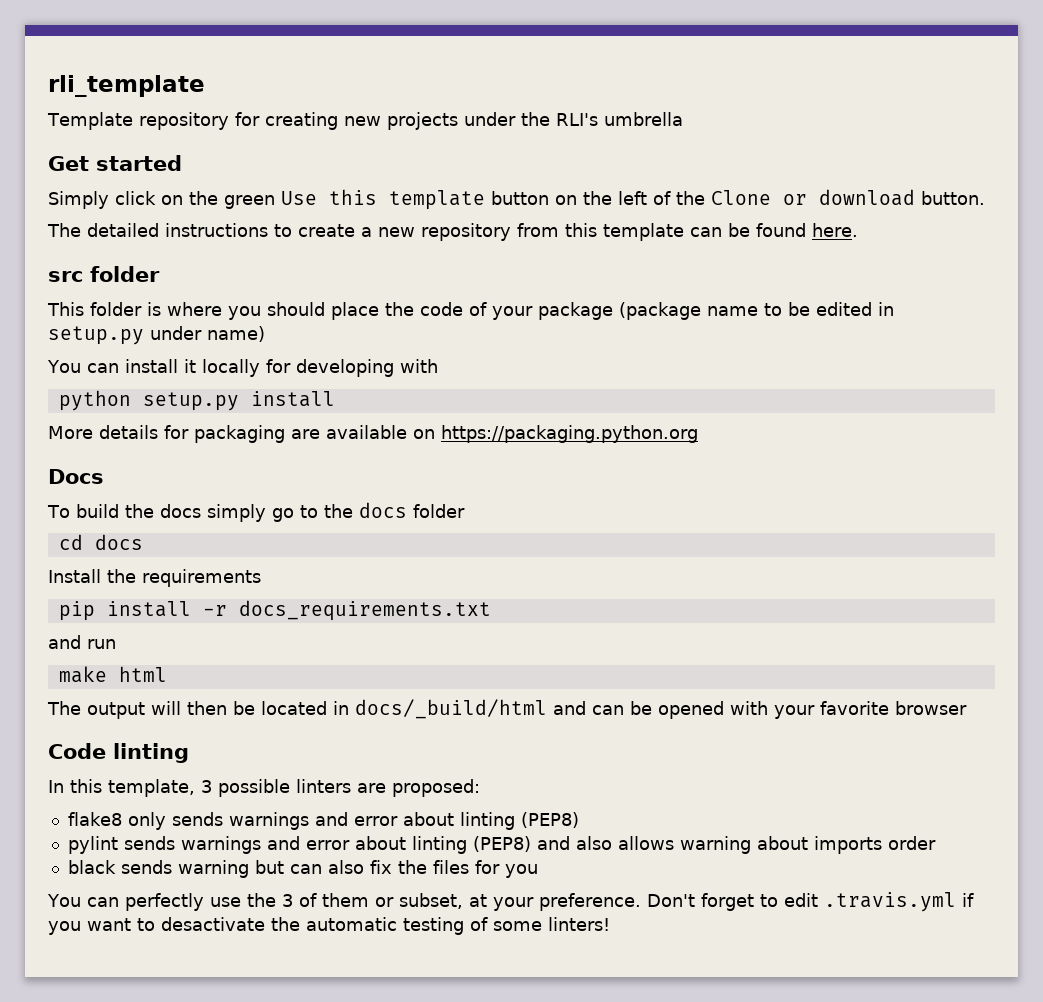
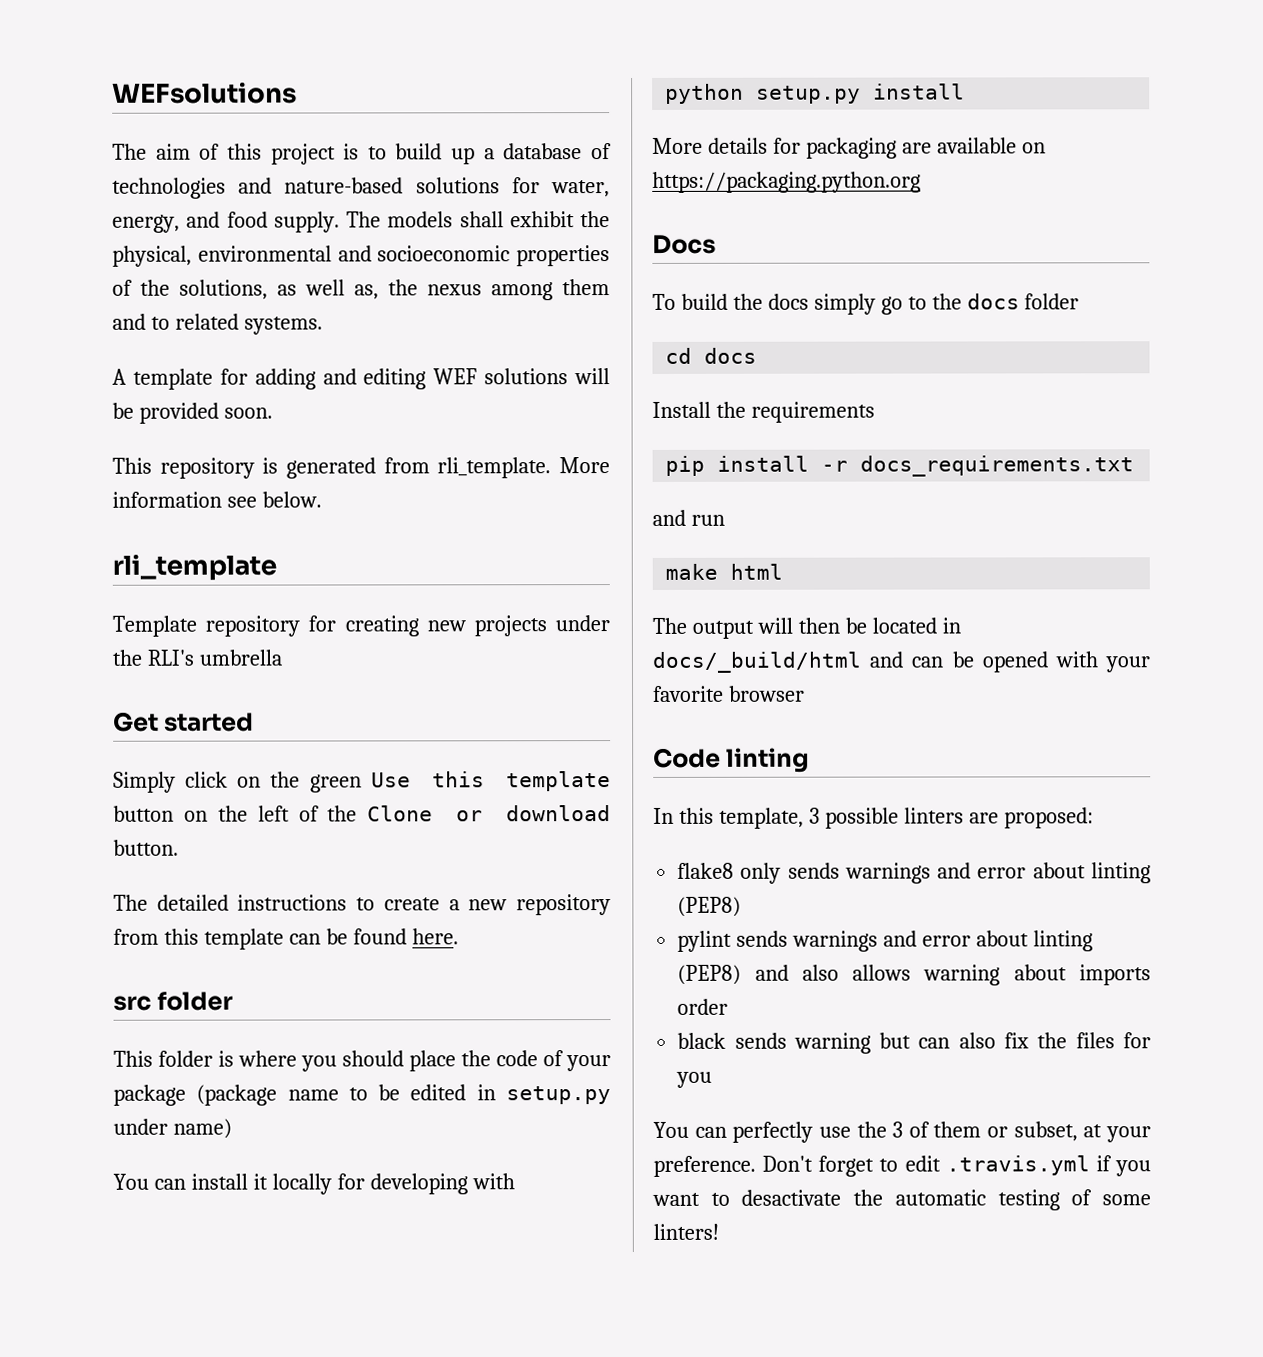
(48, 86) none -> [112,82,297,104] [112,143,612,165] [112,177,610,199] [112,211,610,233] [112,245,610,267] [112,279,610,301] [112,313,323,335] [112,368,610,390] [112,402,273,424] [112,457,610,479] [112,491,322,508] WEFsolutions // The aim of this project is to build up a database of technologies and nature-based solutions for water, energy, and food supply. The models shall exhibit the physical, environmental and socioeconomic properties of the solutions, as well as, the nexus among them and to related systems. // A template for adding and editing WEF solutions will be provided soon. // This repository is generated from rli_template. More information see below. //

